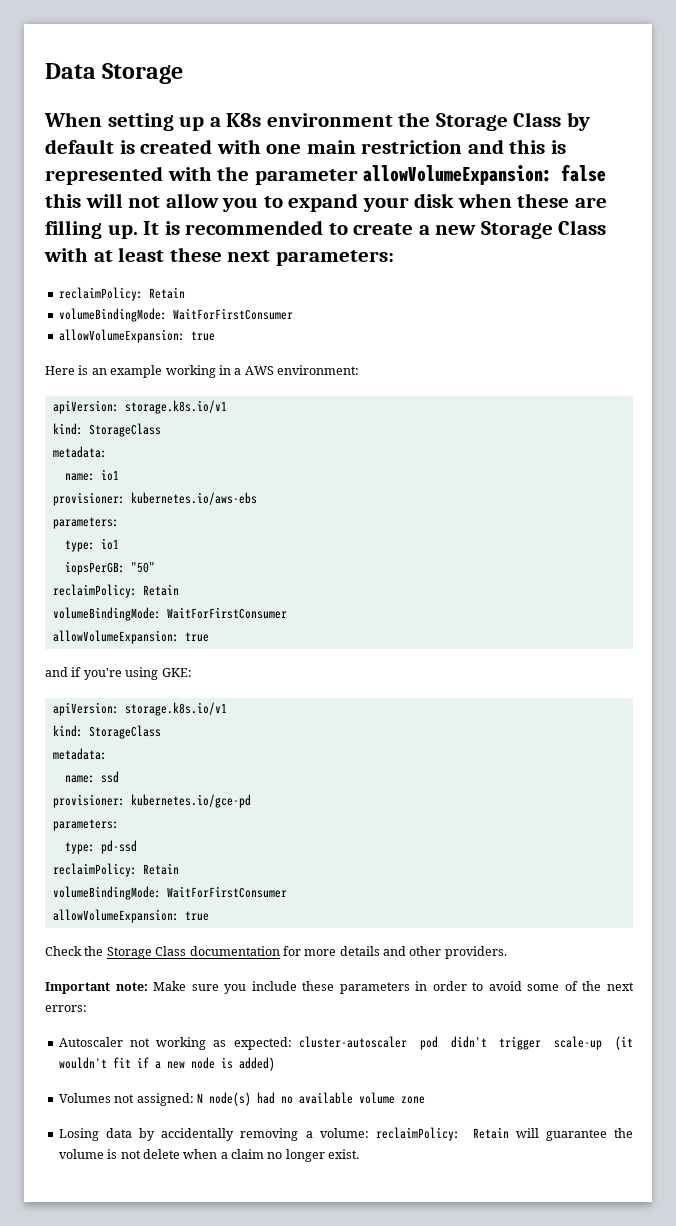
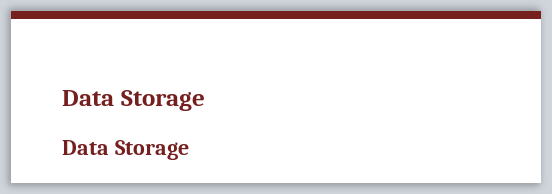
[44,112,590,131] [45,139,566,154] [45,164,607,185] [45,193,607,212] [45,220,607,239] [44,247,394,266] [58,287,185,301] [58,308,293,322] [58,329,215,343] [45,365,359,378] [52,400,227,414] [52,423,161,437] [52,446,107,458] [64,469,119,481] [52,492,257,506] [52,517,119,529] [64,538,119,552] [64,561,155,575] [52,584,179,598] [52,607,287,621] [52,630,209,644] [45,667,192,680] [52,702,227,716] [52,725,161,739] [52,748,107,760] [64,771,119,783] [52,794,251,808] [52,819,119,831] [64,840,137,854] [52,863,179,877] [52,886,287,900] [52,909,209,923] [45,946,507,959] [45,981,634,994] [45,1005,87,1012] [58,1036,633,1050] [58,1057,275,1071] [58,1092,425,1106] [58,1127,633,1141] [58,1149,360,1162] When setting up a K8s environment the Storage Class by default is created with one main restriction and this is represented with the parameter allowVolumeExpansion: false this will not allow you to expand your disk when these are filling up. It is recommended to create a new Storage Class with at least these next parameters: // reclaimPolicy: Retain // volumeBindingMode: WaitForFirstConsumer // allowVolumeExpansion: true // Here is an example working in a AWS environment: // apiVersion: storage.k8s.io/v1 // kind: StorageClass // metadata: // name: io1 // provisioner: kubernetes.io/aws-ebs // parameters: // type: io1 // iopsPerGB: "50" // reclaimPolicy: Retain // volumeBindingMode: WaitForFirstConsumer // allowVolumeExpansion: true // and if you're using GKE: // apiVersion: storage.k8s.io/v1 // kind: StorageClass // metadata: // name: ssd // provisioner: kubernetes.io/gce-pd // parameters: // type: pd-ssd // reclaimPolicy: Retain // volumeBindingMode: WaitForFirstConsumer // allowVolumeExpansion: true // Check the Storage Class documentation for more details and other providers. // Important note: Make sure you include these parameters in order to avoid some of the next errors: // Autoscaler not working as expected: cluster-autoscaler pod didn't trigger scale-up (it wouldn't fit if a new node is added) // Volumes not assigned: N node(s) had no available volume zone // Losing data by accidentally removing a volume: reclaimPolicy: Retain will guarantee the volume is not delete when a claim no longer exist. -> [62,140,189,160] Data Storage

